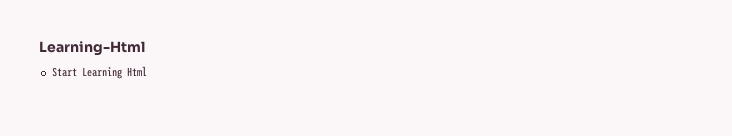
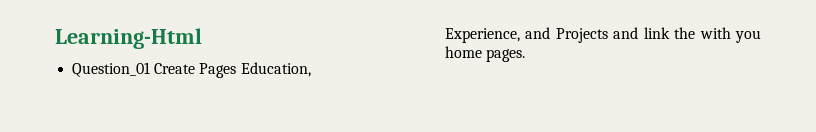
[51,66,147,79] Start Learning Html -> [72,62,311,78] [445,27,761,43] [445,46,526,62] Question_01 Create Pages Education, Experience, and Projects and link the with you home pages.

